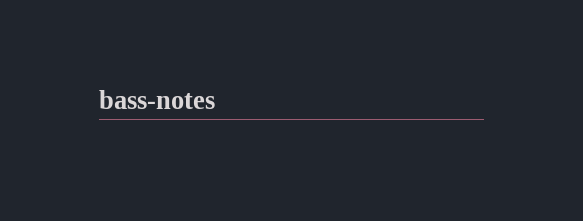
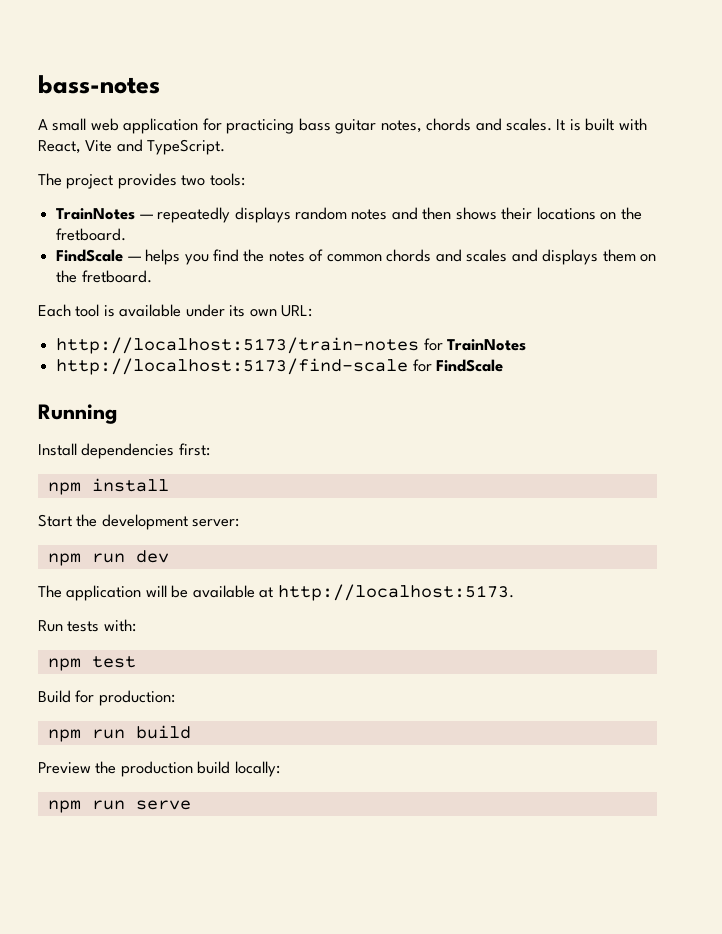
(215, 99) none -> [38,118,647,134] [38,139,226,155] [38,173,245,189] [56,207,642,223] [56,228,127,241] [56,249,656,265] [56,270,152,283] [38,304,313,317] [56,337,527,354] [56,358,504,375] [38,404,117,424] [38,443,210,459] [47,478,169,495] [38,514,240,530] [47,550,169,566] [38,584,514,601] [38,619,136,632] [47,656,136,671] [38,690,175,706] [47,725,191,742] [38,761,280,777] [47,800,191,813] // A small web application for practicing bass guitar notes, chords and scales. It is built with React, Vite and TypeScript. // The project provides two tools: // TrainNotes — repeatedly displays random notes and then shows their locations on the fretboard. // FindScale — helps you find the notes of common chords and scales and displays them on the fretboard. // Each tool is available under its own URL: // http://localhost:5173/train-notes for TrainNotes // http://localhost:5173/find-scale for FindScale // Running // Install dependencies first: // npm install // Start the development server: // npm run dev // The application will be available at http://localhost:5173. // Run tests with: // npm test // Build for production: // npm run build // Preview the production build locally: // npm run serve

